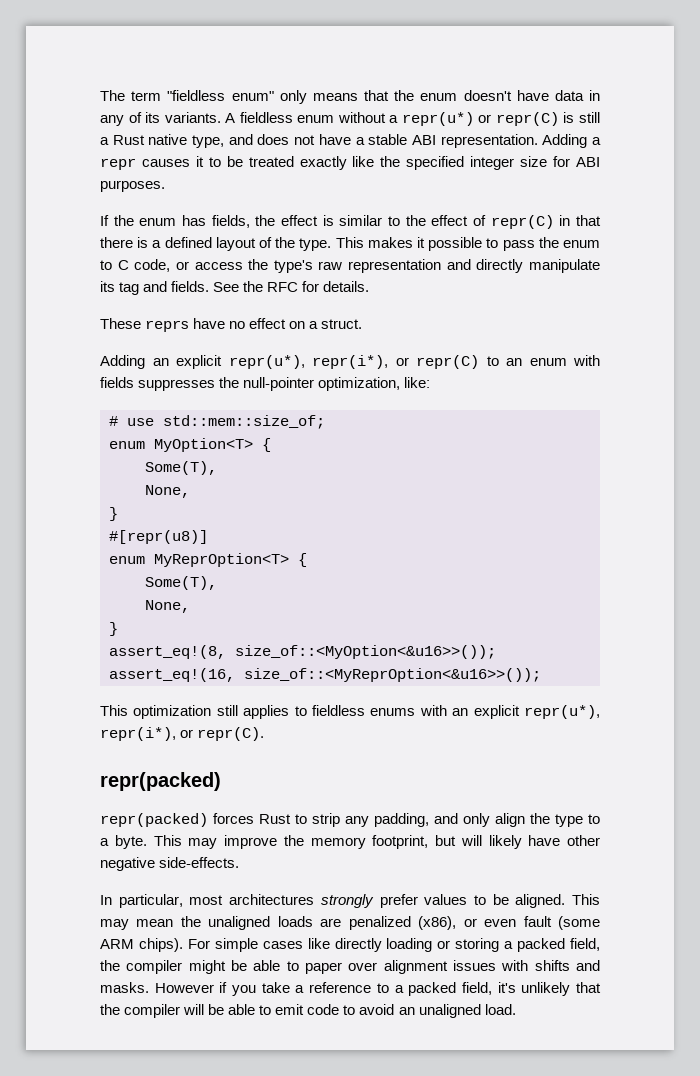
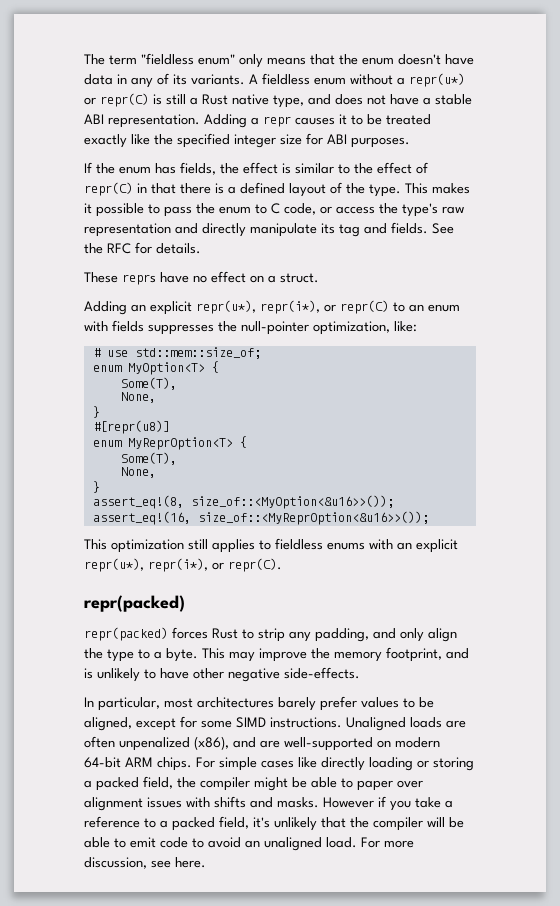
[435,835,522,849] but will likely -> [446,648,469,659] [84,668,156,682] and is unlikely to
[320,894,374,908] strongly -> [278,697,316,711] barely
[515,894,600,908] [100,916,600,930] [100,938,183,952] aligned. This may mean the unaligned loads are penalized (x86), or even fault (some ARM chips). -> [84,716,466,731] [84,736,440,751] [84,757,192,771] aligned, except for some SIMD instructions. Unaligned loads are often unpenalized (x86), and are well-supported on modern 64-bit ARM chips.
(516, 1009) none -> [361,837,414,848] [84,857,206,869] For more discussion, see here.

